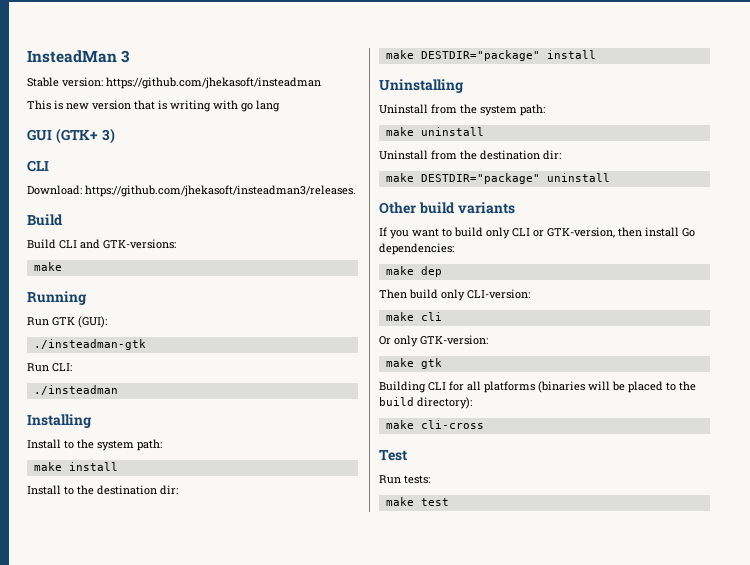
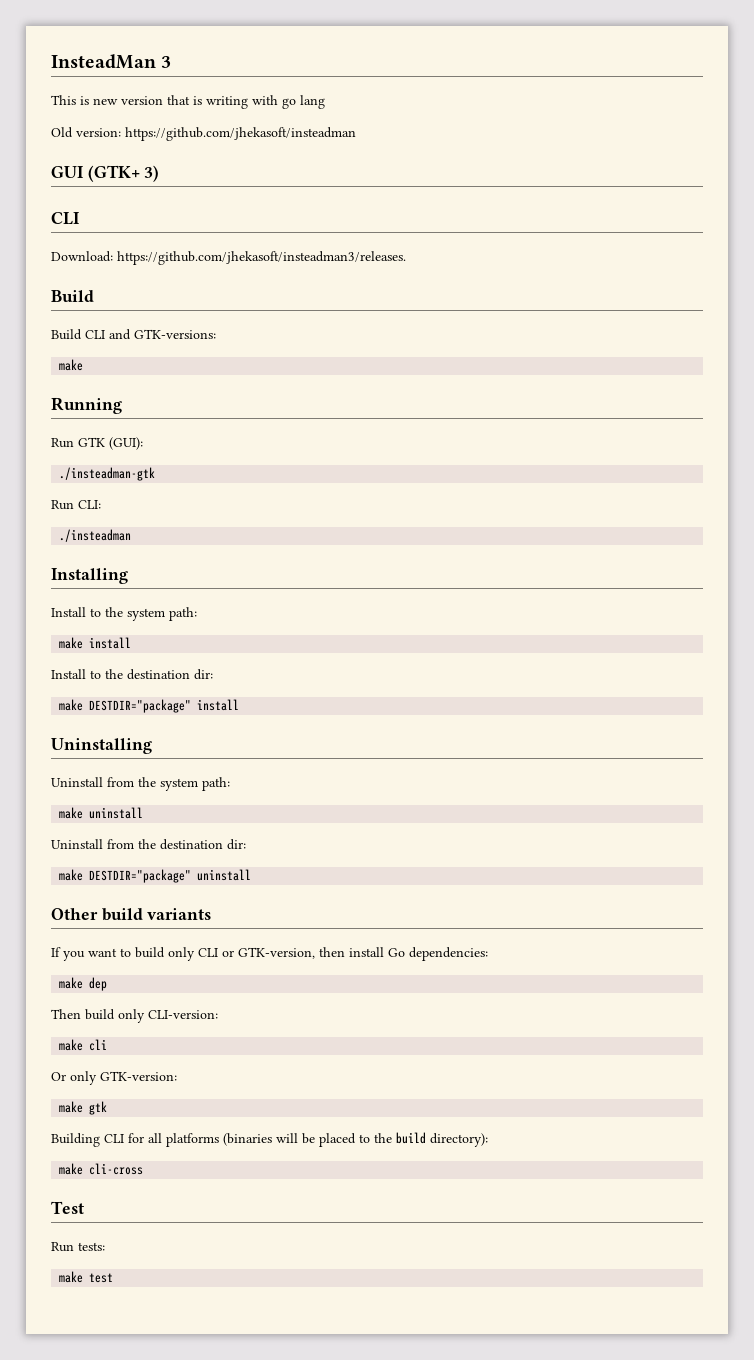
[27,77,321,89] // Stable version: https://github.com/jhekasoft/insteadman -> (172, 62) none
(280, 106) none -> [51,127,356,141] // Old version: https://github.com/jhekasoft/insteadman

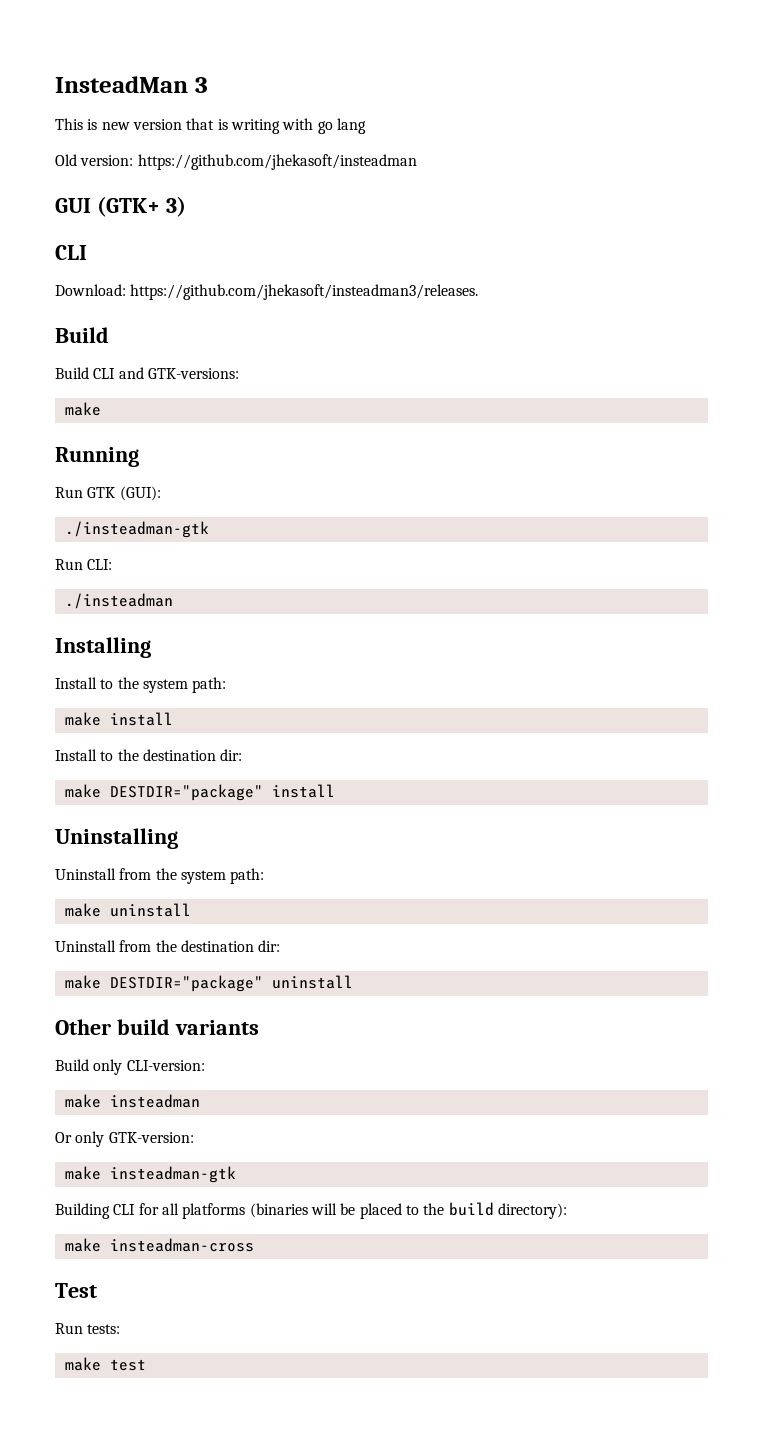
[51,947,488,961] [59,977,108,991] [51,1009,115,1020] If you want to build only CLI or GTK-version, then install Go dependencies: // make dep // Then build -> [55,1059,89,1071] Build
[89,1039,108,1051] cli -> [109,1094,200,1108] insteadman
[89,1101,108,1115] gtk -> [109,1166,236,1183] insteadman-gtk
[89,1163,144,1175] cli-cross -> [109,1238,254,1252] insteadman-cross

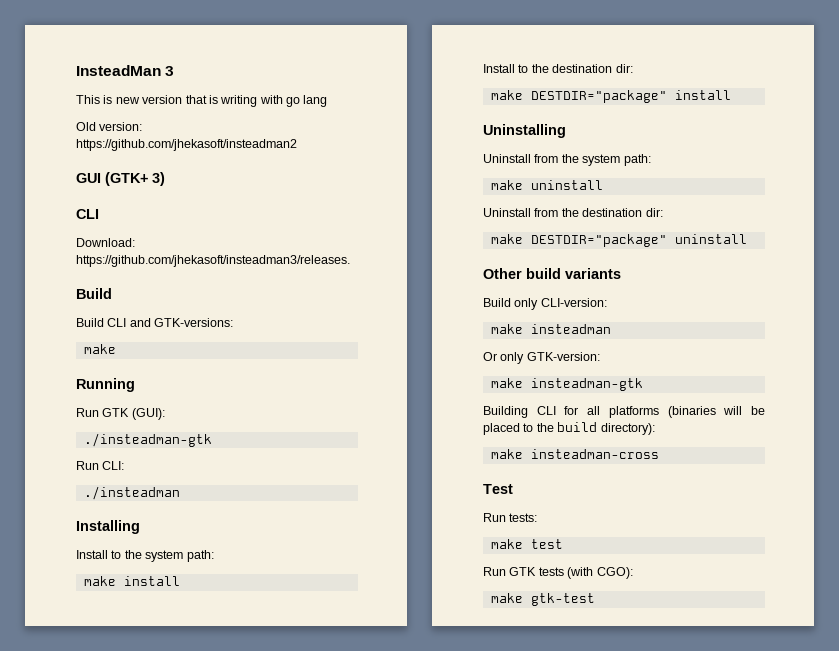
[137,154,417,170] https://github.com/jhekasoft/insteadman -> [76,139,297,151] https://github.com/jhekasoft/insteadman2
(146, 1365) none -> [483,567,633,579] [490,593,595,606] // Run GTK tests (with CGO): // make gtk-test

